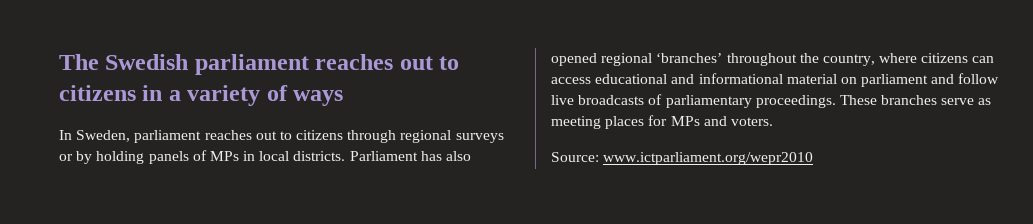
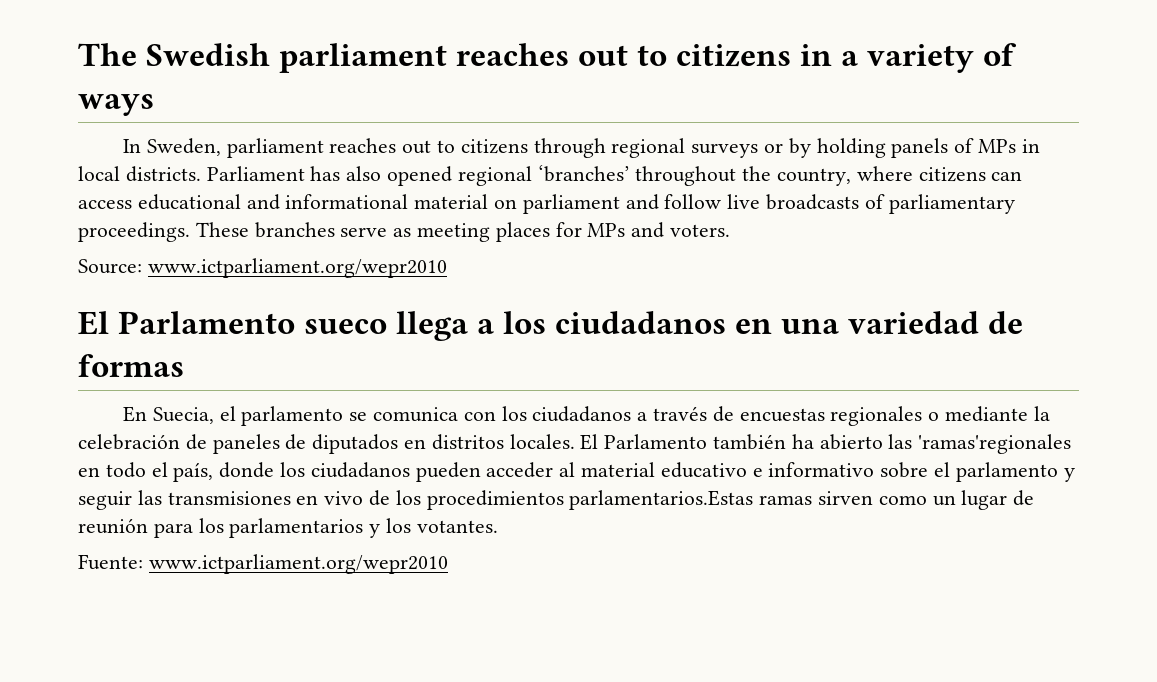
(814, 158) none -> [78,311,1024,341] [78,354,184,377] [122,406,1050,426] [78,434,1072,454] [78,462,1075,482] [78,490,1035,510] [78,518,498,538] [78,554,448,574] // El Parlamento sueco llega a los ciudadanos en una variedad de formas // En Suecia, el parlamento se comunica con los ciudadanos a través de encuestas regionales o mediante la celebración de paneles de diputados en distritos locales. El Parlamento también ha abierto las 'ramas'regionales en todo el país, donde los ciudadanos pueden acceder al material educativo e informativo sobre el parlamento y seguir las transmisiones en vivo de los procedimientos parlamentarios.Estas ramas sirven como un lugar de reunión para los parlamentarios y los votantes. // Fuente: www.ictparliament.org/wepr2010

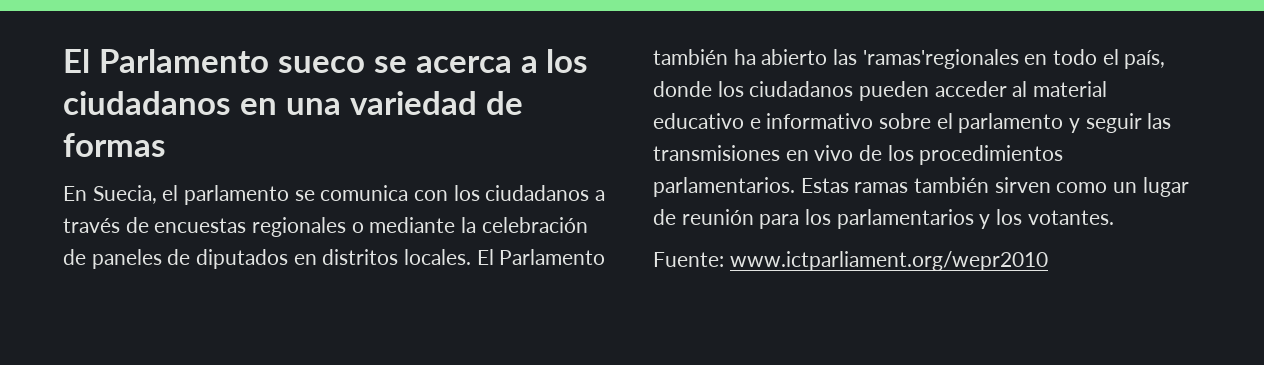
[78,43,1018,73] [78,94,154,116] [122,138,1040,158] [78,165,1023,186] [78,194,1015,214] [78,222,731,242] [78,258,447,278] The Swedish parliament reaches out to citizens in a variety of ways // In Sweden, parliament reaches out to citizens through regional surveys or by holding panels of MPs in local districts. Parliament has also opened regional ‘branches’ throughout the country, where citizens can access educational and informational material on parliament and follow live broadcasts of parliamentary proceedings. These branches serve as meeting places for MPs and voters. // Source: www.ictparliament.org/wepr2010 // -> (63, 61) none
[396,311,469,341] llega -> [373,56,512,73] se acerca
[569,490,813,510] parlamentarios.Estas ramas -> [653,177,990,197] parlamentarios. Estas ramas también

